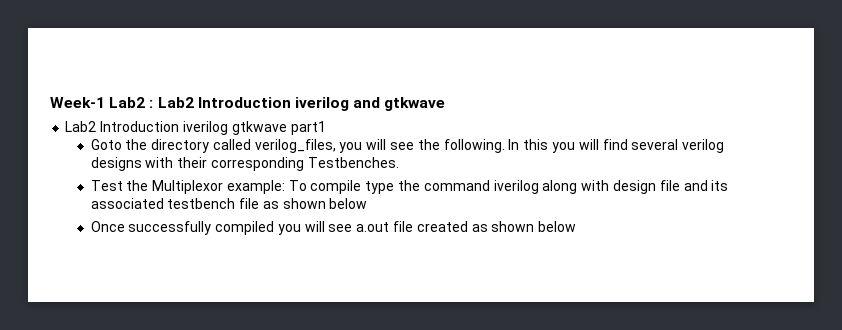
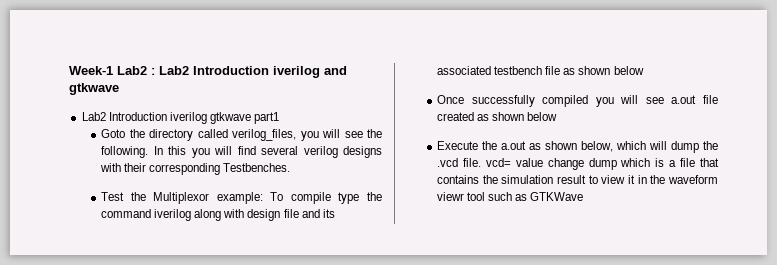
(577, 226) none -> [437,141,718,153] [437,158,719,170] [437,175,718,184] [437,192,584,201] // Execute the a.out as shown below, which will dump the .vcd file. vcd= value change dump which is a file that contains the simulation result to view it in the waveform viewr tool such as GTKWave

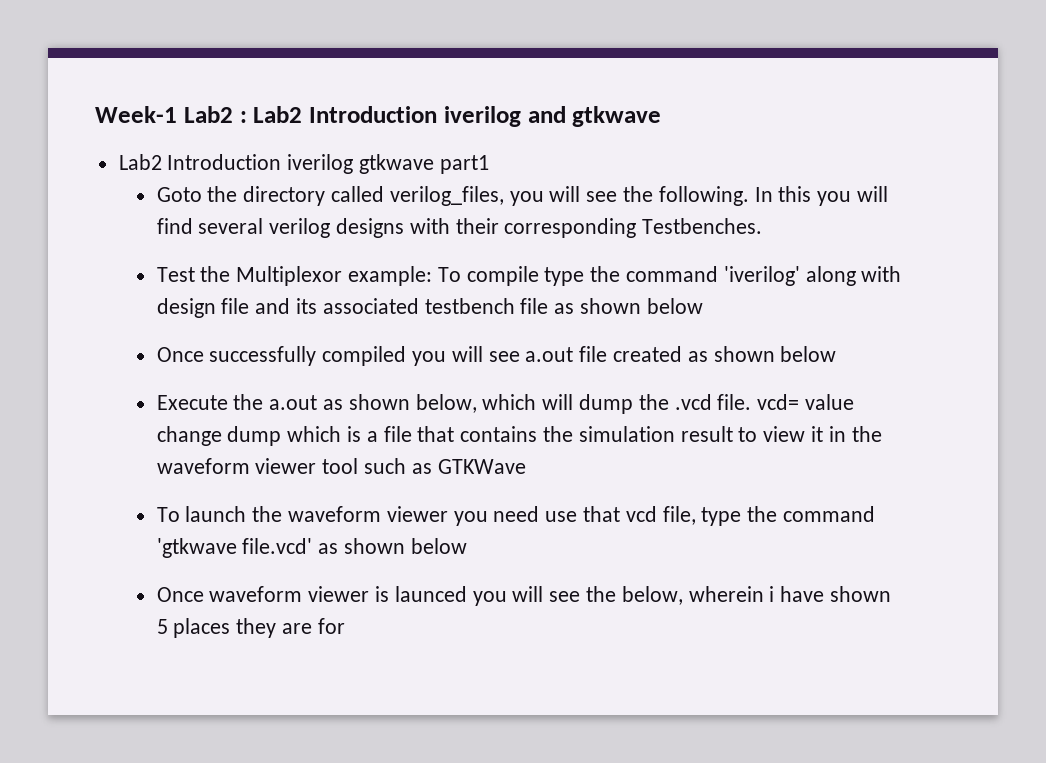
[154,209,192,221] iverilog -> [723,266,800,286] 'iverilog'
[437,192,465,201] viewr -> [255,458,317,474] viewer
(584, 196) none -> [156,506,875,526] [156,538,467,558] [156,586,891,606] [156,618,345,638] // To launch the waveform viewer you need use that vcd file, type the command 'gtkwave file.vcd' as shown below // Once waveform viewer is launced you will see the below, wherein i have shown 5 places they are for

